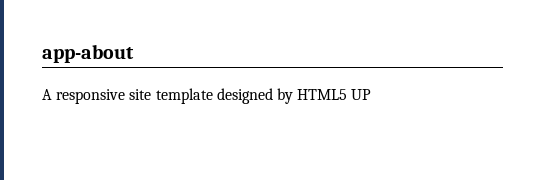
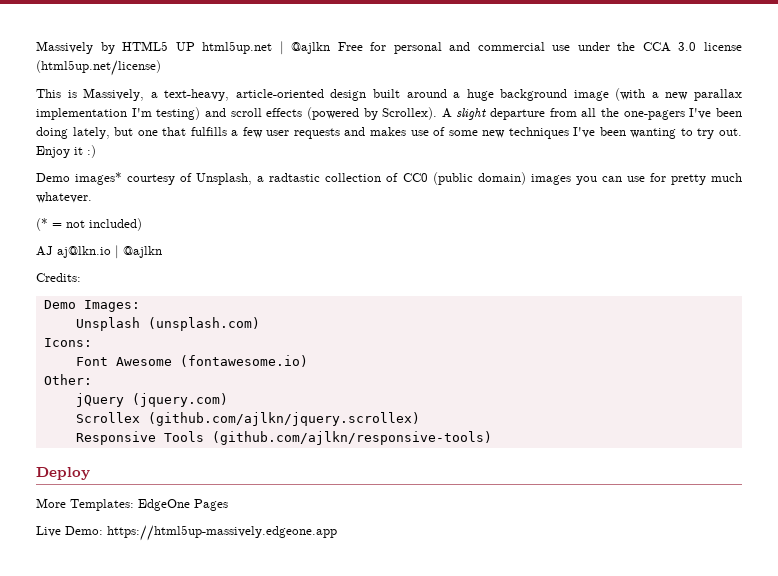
[42,44,134,63] [42,88,372,104] app-about // A responsive site template designed by HTML5 UP -> [36,41,742,55] [36,60,161,76] [36,88,742,101] [36,107,742,120] [36,127,742,139] [36,145,96,158] [36,172,742,185] [36,192,92,203] [36,218,142,231] [36,245,162,259] [36,273,81,282] [43,300,140,312] [75,317,260,331] [43,338,92,347] [75,355,308,367] [43,374,92,385] [75,393,228,407] [75,412,420,426] [75,431,492,445] [36,467,90,480] [36,498,228,511] [36,525,337,541] Massively by HTML5 UP html5up.net | @ajlkn Free for personal and commercial use under the CCA 3.0 license (html5up.net/license) // This is Massively, a text-heavy, article-oriented design built around a huge background image (with a new parallax implementation I'm testing) and scroll effects (powered by Scrollex). A slight departure from all the one-pagers I've been doing lately, but one that fulfills a few user requests and makes use of some new techniques I've been wanting to try out. Enjoy it :) // Demo images* courtesy of Unsplash, a radtastic collection of CC0 (public domain) images you can use for pretty much whatever. // (* = not included) // AJ aj@lkn.io | @ajlkn // Credits: // Demo Images: // Unsplash (unsplash.com) // Icons: // Font Awesome (fontawesome.io) // Other: // jQuery (jquery.com) // Scrollex (github.com/ajlkn/jquery.scrollex) // Responsive Tools (github.com/ajlkn/responsive-tools) // Deploy // More Templates: EdgeOne Pages // Live Demo: https://html5up-massively.edgeone.app

